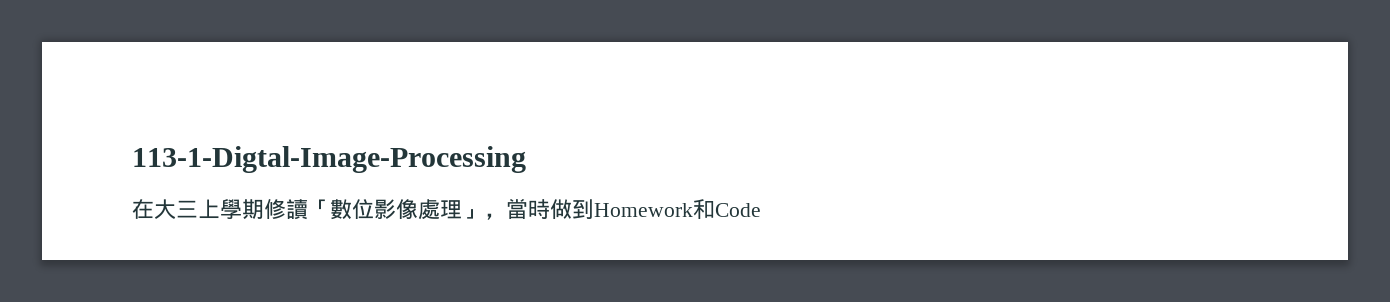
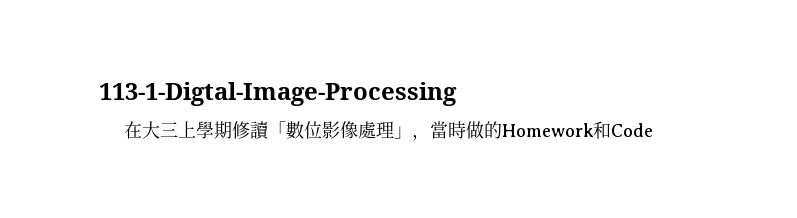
[572,199,594,219] 到 -> [484,121,503,139] 的

